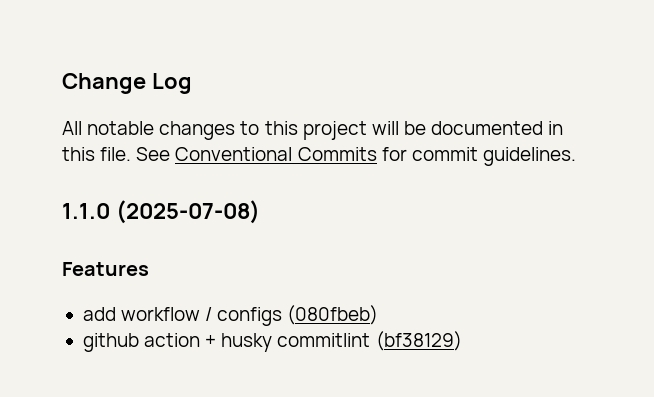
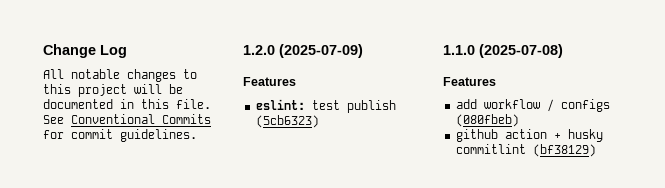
(576, 156) none -> [243,44,363,58] [243,77,296,86] [255,99,396,113] [255,115,319,128] // 1.2.0 (2025-07-09) // Features // eslint: test publish (5cb6323)

